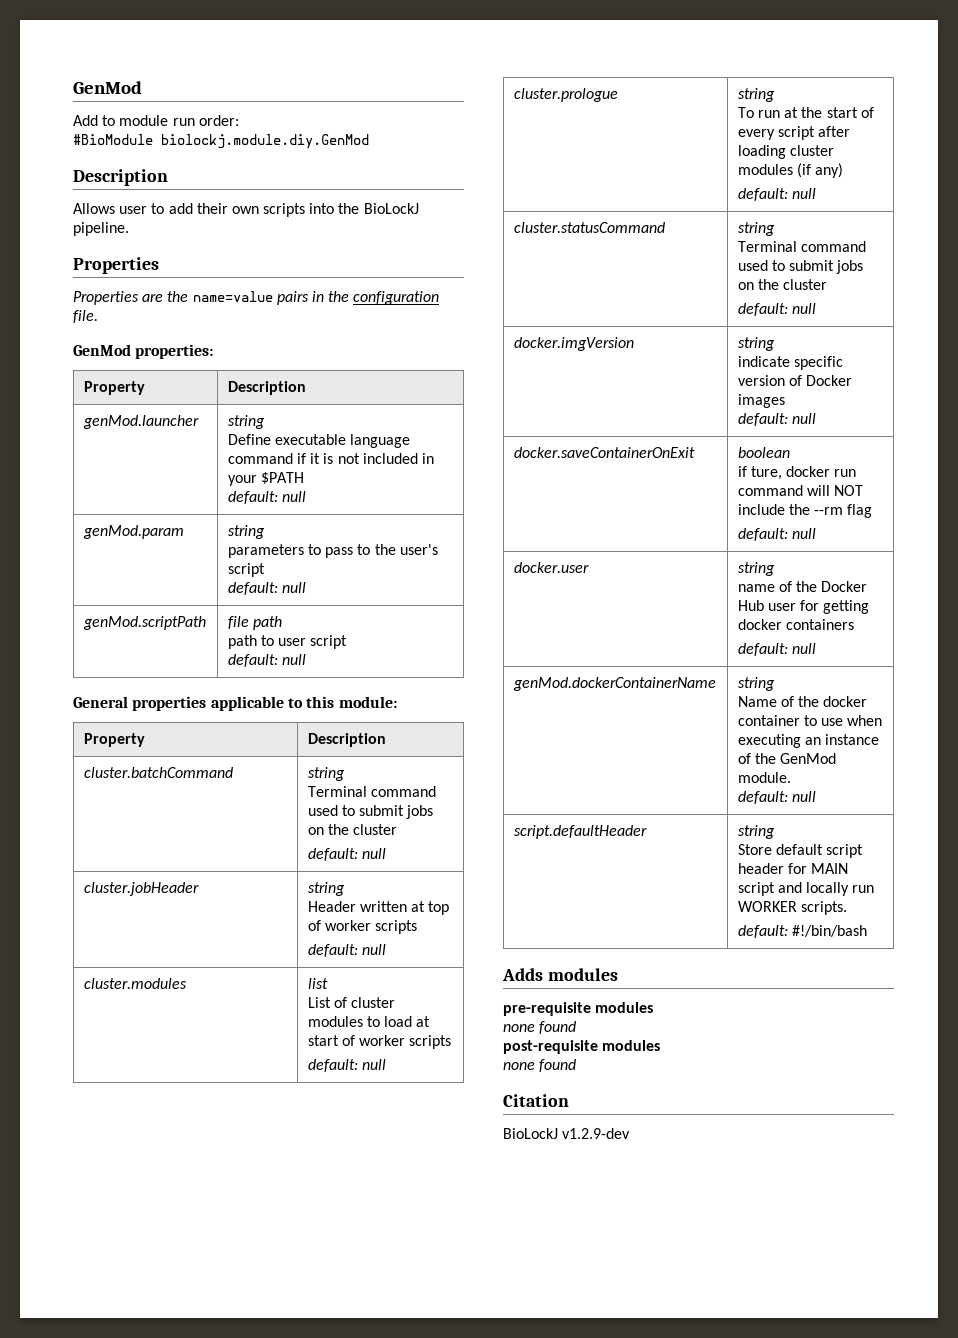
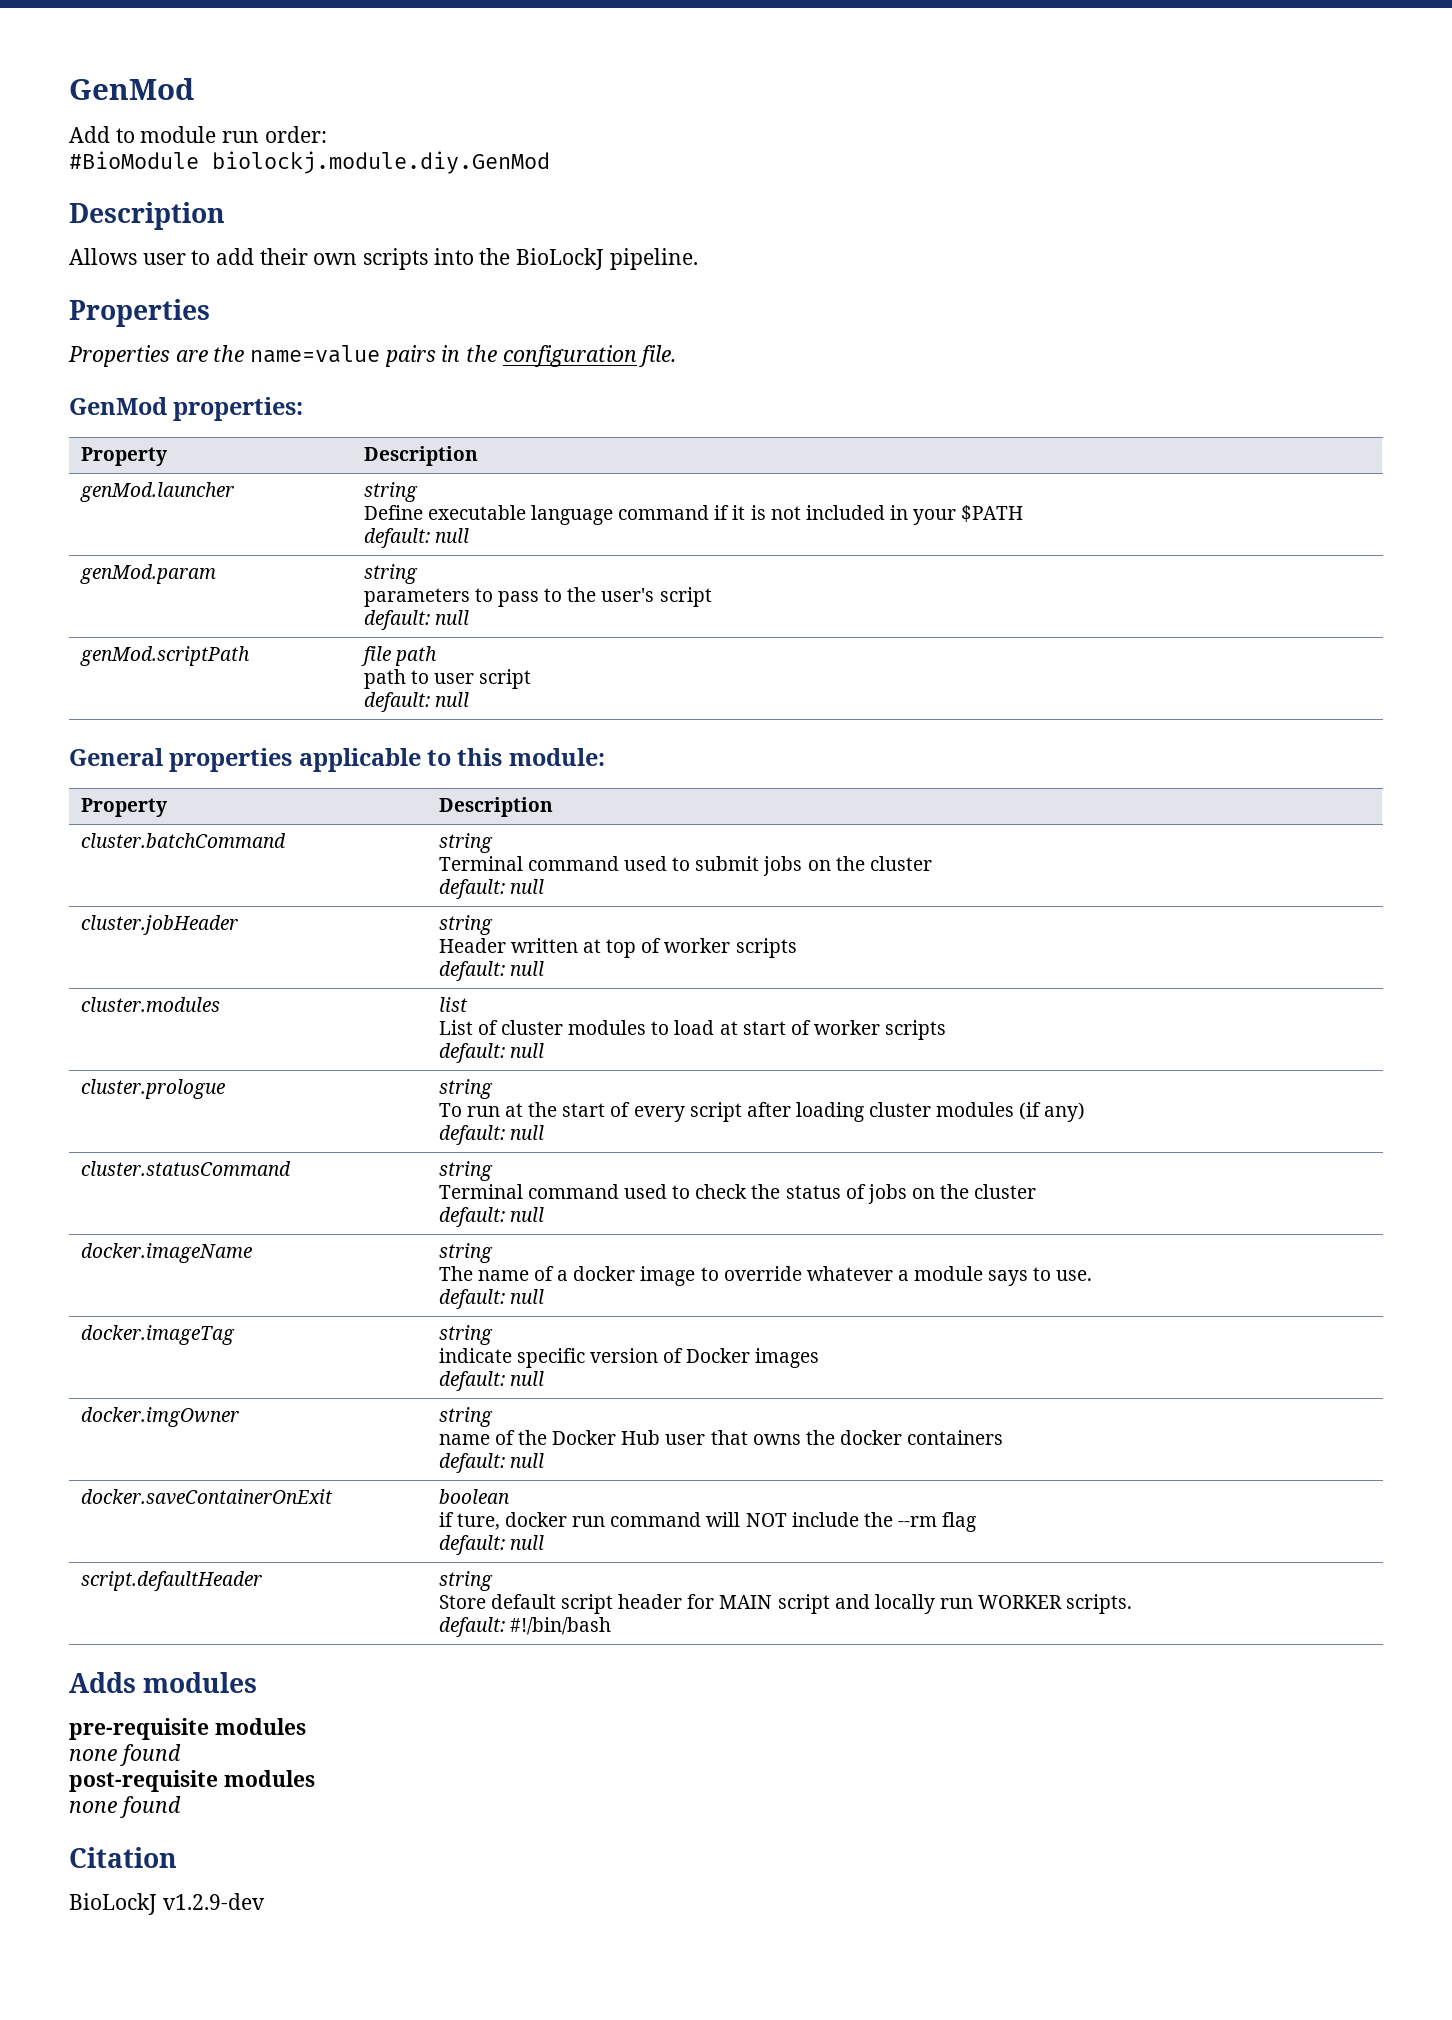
[789,260,864,274] [737,279,828,290] [737,303,817,316] [513,337,634,351] submit jobs on the cluster // default: null // docker.imgVersion -> [695,1184,1037,1204] [438,1207,544,1227] [80,1243,252,1263] [438,1243,493,1263] [438,1266,1093,1286] [438,1289,544,1309] [80,1325,235,1345] check the status of jobs on the cluster // default: null // docker.imageName | string // The name of a docker image to override whatever a module says to use. // default: null // docker.imageTag
(817, 418) none -> [80,1407,239,1427] [438,1407,493,1427] [438,1430,1004,1445] [438,1453,544,1473] // docker.imgOwner | string // name of the Docker Hub user that owns the docker containers // default: null
[513,562,589,573] [737,562,775,576] [737,581,868,592] [737,600,870,614] [737,619,855,630] [737,643,817,656] [512,677,716,691] [737,677,775,691] [737,696,868,707] [737,715,883,726] [737,734,880,748] [737,753,837,764] [737,772,791,783] [737,791,817,804] // docker.user | string // name of the Docker Hub user for getting docker containers // default: null // genMod.dockerContainerName | string // Name of the docker container to use when executing an instance of the GenMod module. // default: null -> (544, 1542) none

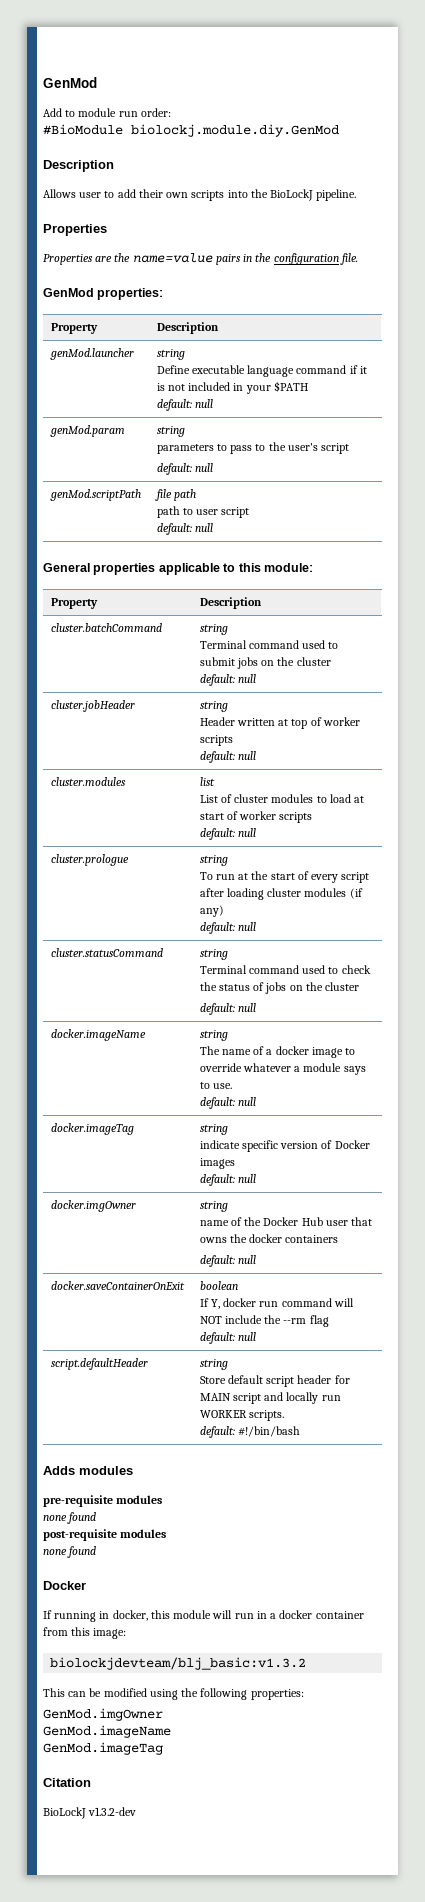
[438,1512,500,1530] if ture, -> [199,1298,220,1309] If Y,
(181, 1807) none -> [43,1581,86,1590] [43,1610,364,1622] [43,1627,127,1639] [50,1657,307,1670] [43,1688,304,1700] [43,1708,163,1721] [43,1725,171,1738] [43,1742,163,1755] // Docker // If running in docker, this module will run in a docker container from this image: // biolockjdevteam/blj_basic:v1.3.2 // This can be modified using the following properties: // GenMod.imgOwner // GenMod.imageName // GenMod.imageTag
[162,1893,265,1910] v1.2.9-dev -> [88,1807,137,1816] v1.3.2-dev

